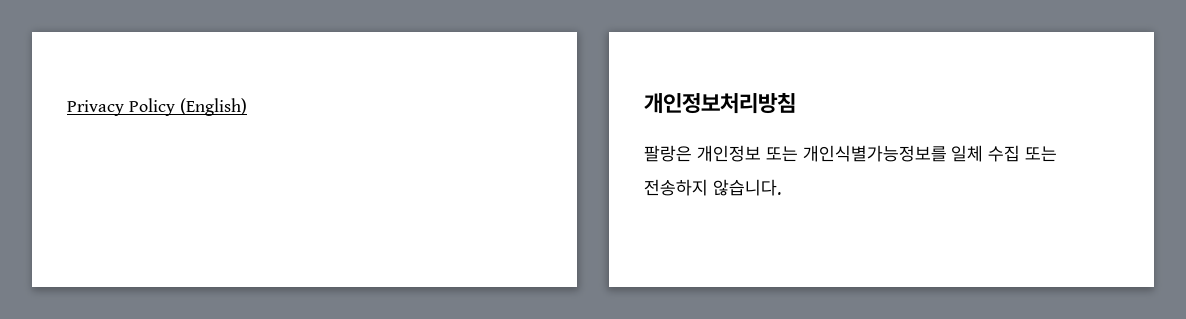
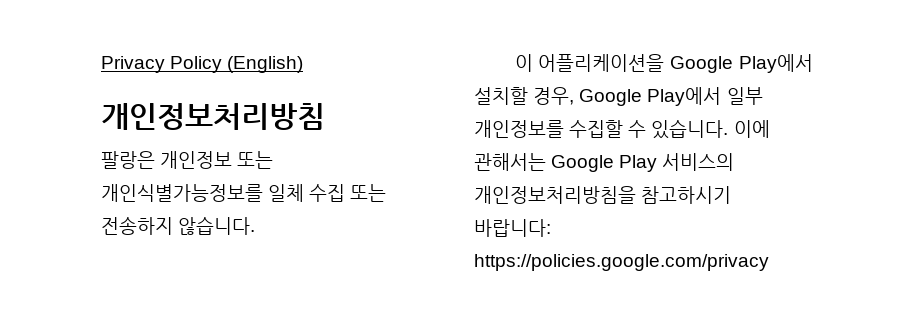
(781, 187) none -> [514,54,813,73] [474,87,763,106] [474,119,770,139] [474,153,735,172] [474,186,732,204] [474,219,551,237] [474,254,769,271] // 이 어플리케이션을 Google Play에서 설치할 경우, Google Play에서 일부 개인정보를 수집할 수 있습니다. 이에 관해서는 Google Play 서비스의 개인정보처리방침을 참고하시기 바랍니다: https://policies.google.com/privacy

